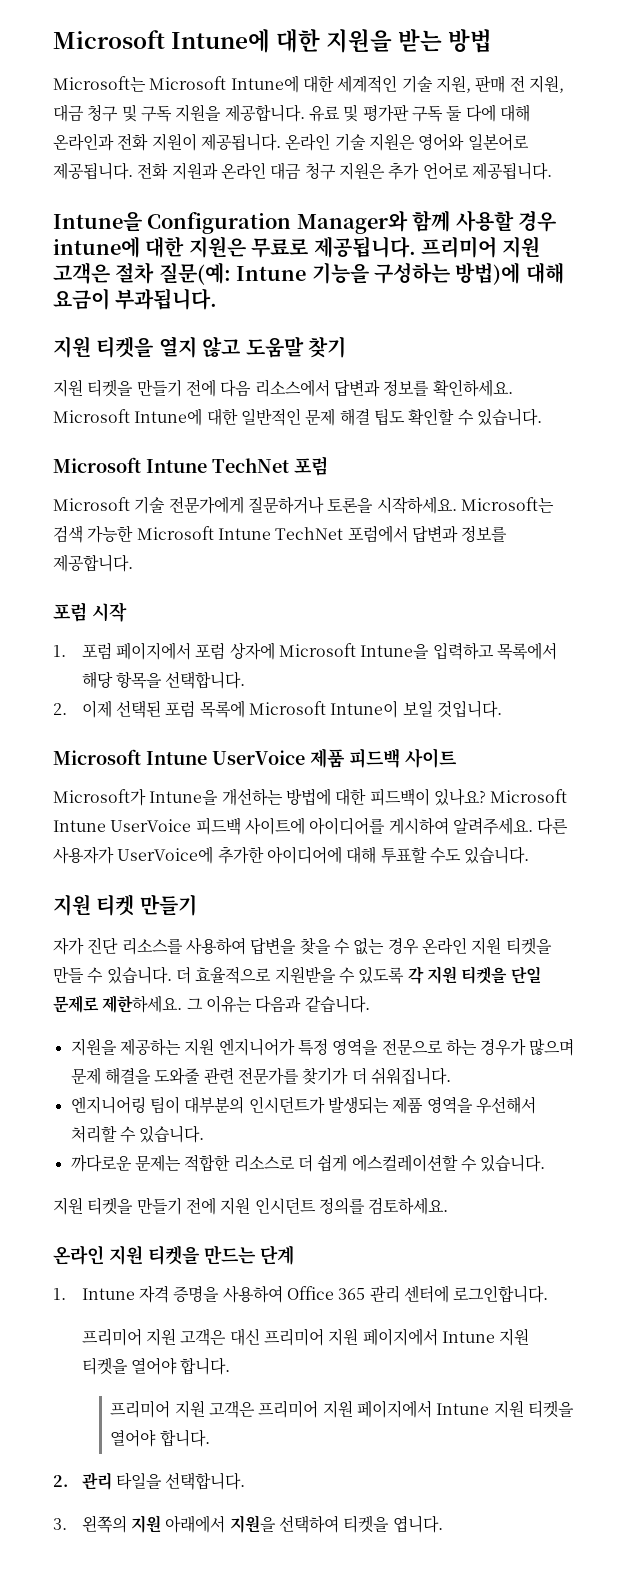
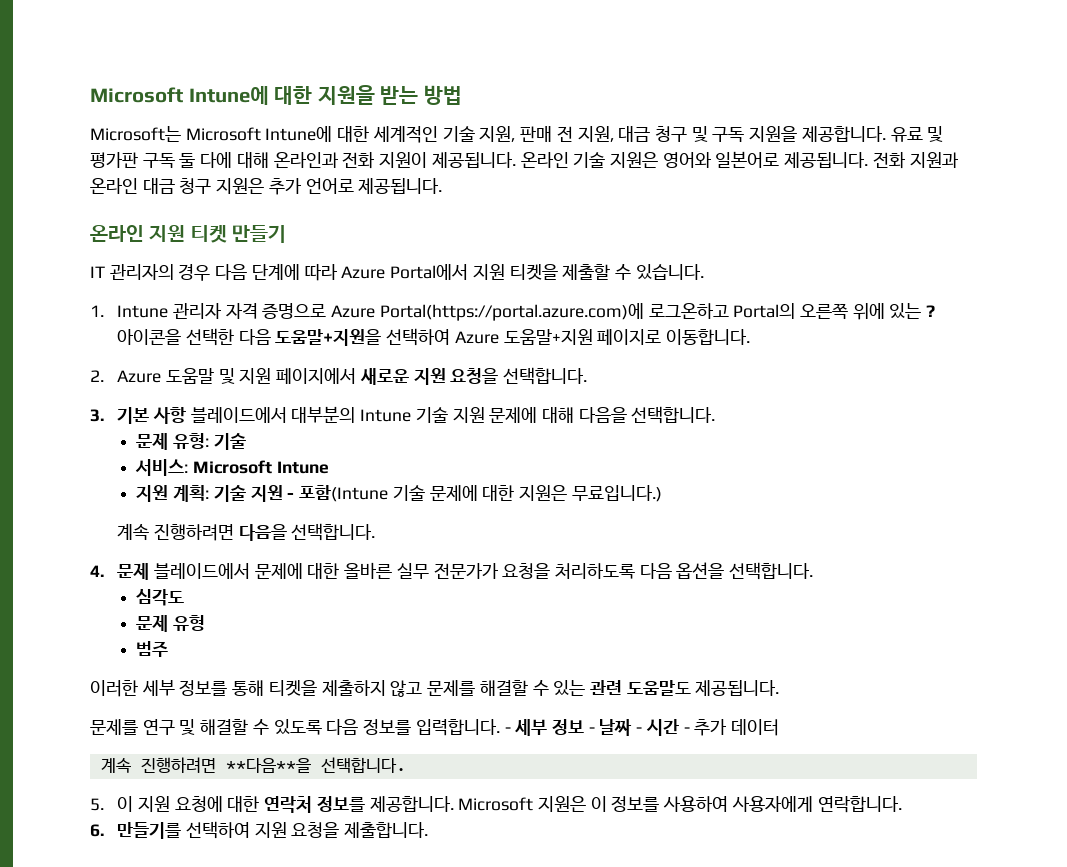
[53,210,556,234] [53,236,541,258] [53,262,564,285] [53,288,218,310] [53,336,346,358] [53,379,513,397] [53,408,542,426] [53,456,328,476] [53,496,554,514] [53,525,508,543] [53,554,133,572] [53,602,127,622] [53,642,557,660] [81,671,246,689] [53,700,502,718] [53,748,457,768] [53,788,568,806] [53,817,569,835] [53,846,530,864] [53,894,197,916] [53,937,552,955] [53,966,541,984] [53,995,370,1013] [70,1038,575,1056] [70,1067,451,1085] [70,1096,536,1114] [70,1125,205,1143] [70,1154,546,1172] [53,1197,449,1215] [53,1245,294,1265] [53,1285,549,1303] [81,1328,530,1346] [81,1357,231,1375] [110,1400,574,1418] [110,1429,210,1447] [53,1472,246,1490] [53,1515,443,1533] Intune을 Configuration Manager와 함께 사용할 경우 intune에 대한 지원은 무료로 제공됩니다. 프리미어 지원 고객은 절차 질문(예: Intune 기능을 구성하는 방법)에 대해 요금이 부과됩니다. // 지원 티켓을 열지 않고 도움말 찾기 // 지원 티켓을 만들기 전에 다음 리소스에서 답변과 정보를 확인하세요. Microsoft Intune에 대한 일반적인 문제 해결 팁도 확인할 수 있습니다. // Microsoft Intune TechNet 포럼 // Microsoft 기술 전문가에게 질문하거나 토론을 시작하세요. Microsoft는 검색 가능한 Microsoft Intune TechNet 포럼에서 답변과 정보를 제공합니다. // 포럼 시작 // 1. 포럼 페이지에서 포럼 상자에 Microsoft Intune을 입력하고 목록에서 해당 항목을 선택합니다. // 2. 이제 선택된 포럼 목록에 Microsoft Intune이 보일 것입니다. // Microsoft Intune UserVoice 제품 피드백 사이트 // Microsoft가 Intune을 개선하는 방법에 대한 피드백이 있나요? Microsoft Intune UserVoice 피드백 사이트에 아이디어를 게시하여 알려주세요. 다른 사용자가 UserVoice에 추가한 아이디어에 대해 투표할 수도 있습니다. // 지원 티켓 만들기 // 자가 진단 리소스를 사용하여 답변을 찾을 수 없는 경우 온라인 지원 티켓을 만들 수 있습니다. 더 효율적으로 지원받을 수 있도록 각 지원 티켓을 단일 문제로 제한하세요. 그 이유는 다음과 같습니다. // 지원을 제공하는 지원 엔지니어가 특정 영역을 전문으로 하는 경우가 많으며 문제 해결을 도와줄 관련 전문가를 찾기가 더 쉬워집니다. // 엔지니어링 팀이 대부분의 인시던트가 발생되는 제품 영역을 우선해서 처리할 수 있습니다. // 까다로운 문제는 적합한 리소스로 더 쉽게 에스컬레이션할 수 있습니다. // 지원 티켓을 만들기 전에 지원 인시던트 정의를 검토하세요. // 온라인 지원 티켓을 만드는 단계 // 1. Intune 자격 증명을 사용하여 Office 365 관리 센터에 로그인합니다. // 프리미어 지원 고객은 대신 프리미어 지원 페이지에서 Intune 지원 티켓을 열어야 합니다. // 프리미어 지원 고객은 프리미어 지원 페이지에서 Intune 지원 티켓을 열어야 합니다. // 2. 관리 타일을 선택합니다. // 3. 왼쪽의 지원 아래에서 지원을 선택하여 티켓을 엽니다. -> [90,225,286,243] [90,263,704,281] [90,303,936,321] [117,328,751,346] [90,367,588,385] [90,406,716,424] [136,433,246,450] [135,459,329,476] [136,485,662,502] [117,523,376,541] [90,562,814,580] [136,589,185,606] [136,615,206,632] [136,641,169,657] [90,680,780,697] [90,719,780,736] [100,757,406,773] [90,796,902,813] [90,821,429,839] 온라인 지원 티켓 만들기 // IT 관리자의 경우 다음 단계에 따라 Azure Portal에서 지원 티켓을 제출할 수 있습니다. // 1. Intune 관리자 자격 증명으로 Azure Portal(https://portal.azure.com)에 로그온하고 Portal의 오른쪽 위에 있는 ? 아이콘을 선택한 다음 도움말+지원을 선택하여 Azure 도움말+지원 페이지로 이동합니다. // 2. Azure 도움말 및 지원 페이지에서 새로운 지원 요청을 선택합니다. // 3. 기본 사항 블레이드에서 대부분의 Intune 기술 지원 문제에 대해 다음을 선택합니다. // 문제 유형: 기술 // 서비스: Microsoft Intune // 지원 계획: 기술 지원 - 포함(Intune 기술 문제에 대한 지원은 무료입니다.) // 계속 진행하려면 다음을 선택합니다. // 4. 문제 블레이드에서 문제에 대한 올바른 실무 전문가가 요청을 처리하도록 다음 옵션을 선택합니다. // 심각도 // 문제 유형 // 범주 // 이러한 세부 정보를 통해 티켓을 제출하지 않고 문제를 해결할 수 있는 관련 도움말도 제공됩니다. // 문제를 연구 및 해결할 수 있도록 다음 정보를 입력합니다. - 세부 정보 - 날짜 - 시간 - 추가 데이터 // 계속 진행하려면 **다음**을 선택합니다. // 5. 이 지원 요청에 대한 연락처 정보를 제공합니다. Microsoft 지원은 이 정보를 사용하여 사용자에게 연락합니다. // 6. 만들기를 선택하여 지원 요청을 제출합니다.

